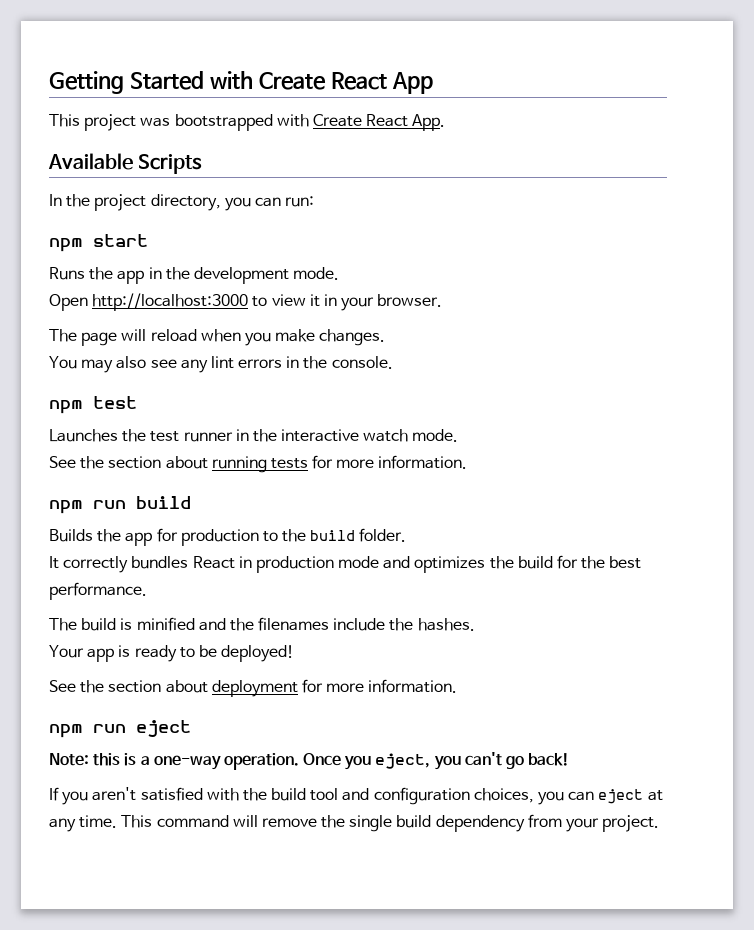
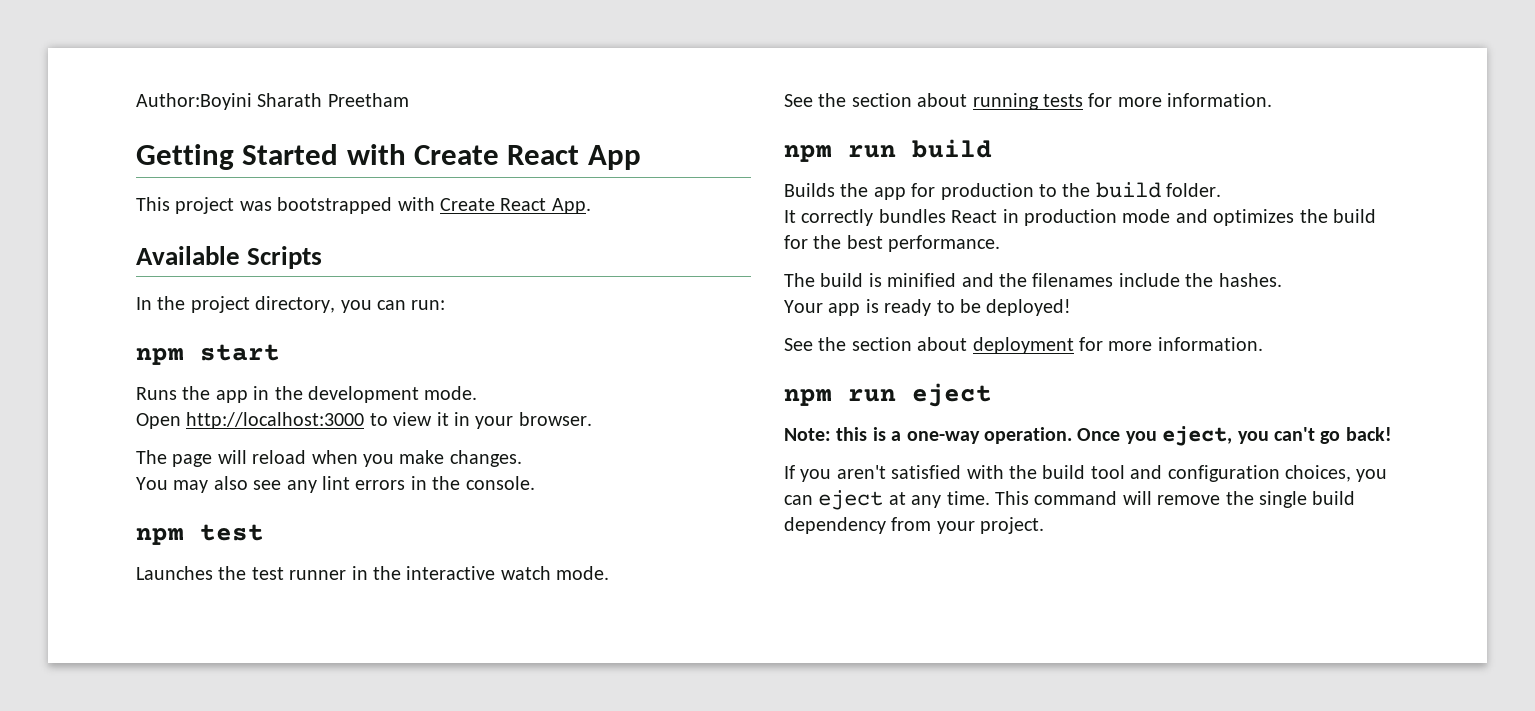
(49, 82) none -> [136,93,409,110] Author:Boyini Sharath Preetham //

